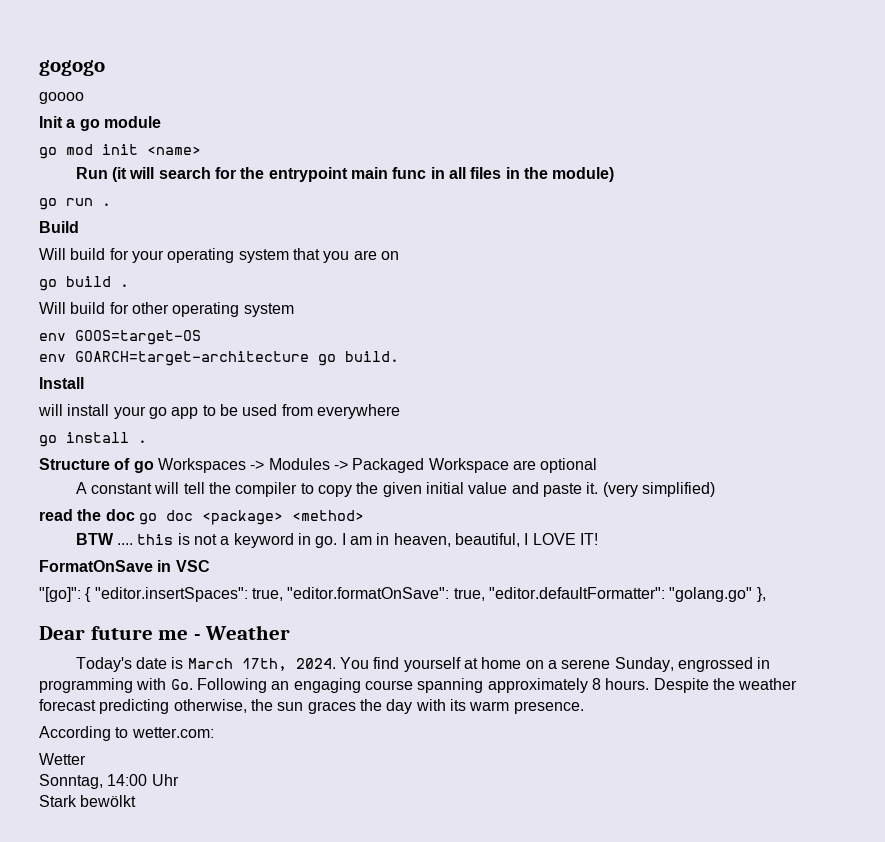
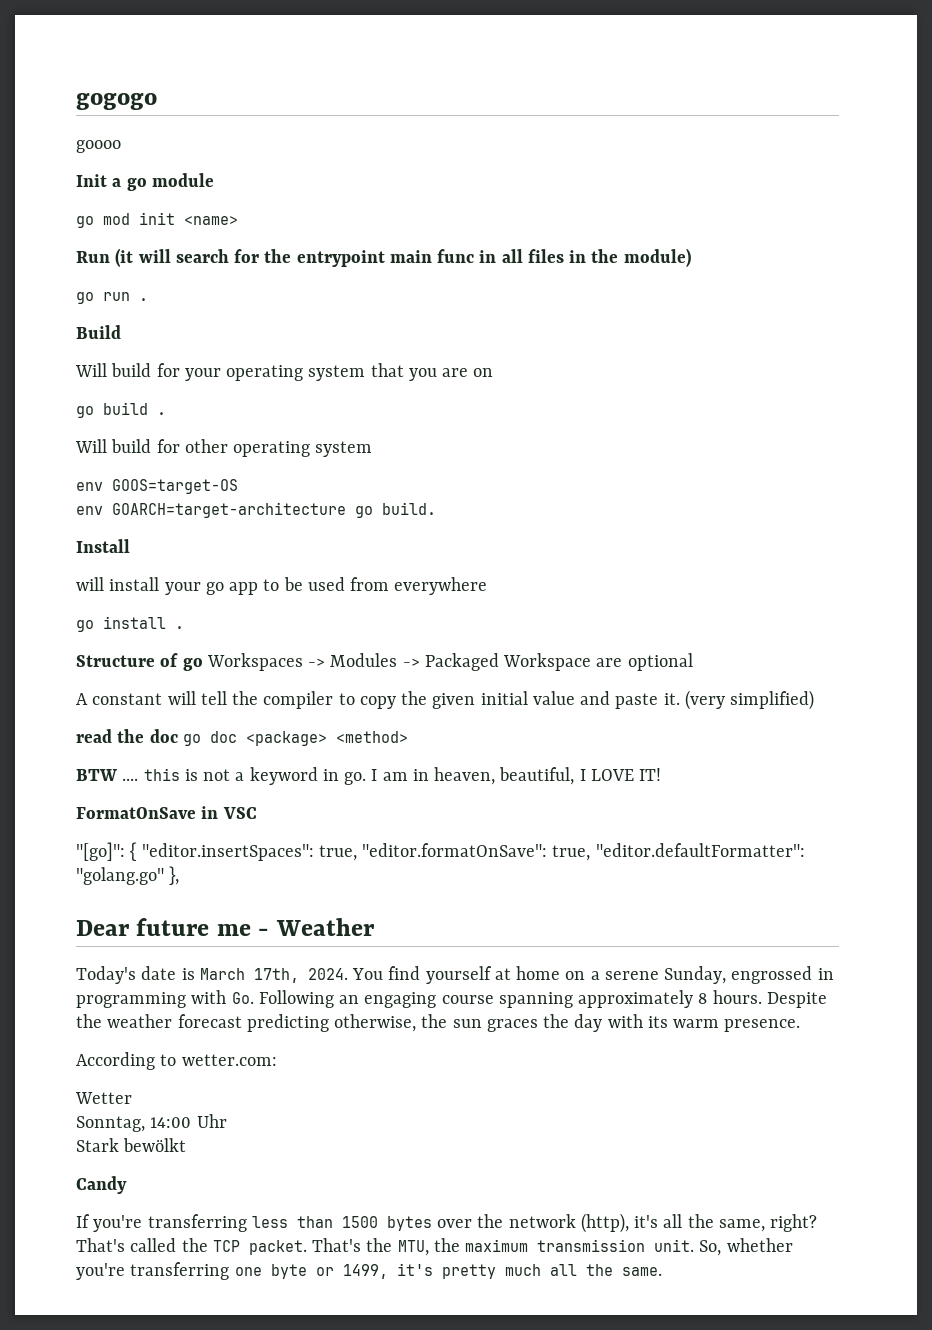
(137, 801) none -> [76,1176,127,1194] [76,1213,818,1233] [76,1238,793,1256] [76,1262,662,1280] // Candy // If you're transferring less than 1500 bytes over the network (http), it's all the same, right? That's called the TCP packet. That's the MTU, the maximum transmission unit. So, whether you're transferring one byte or 1499, it's pretty much all the same.

